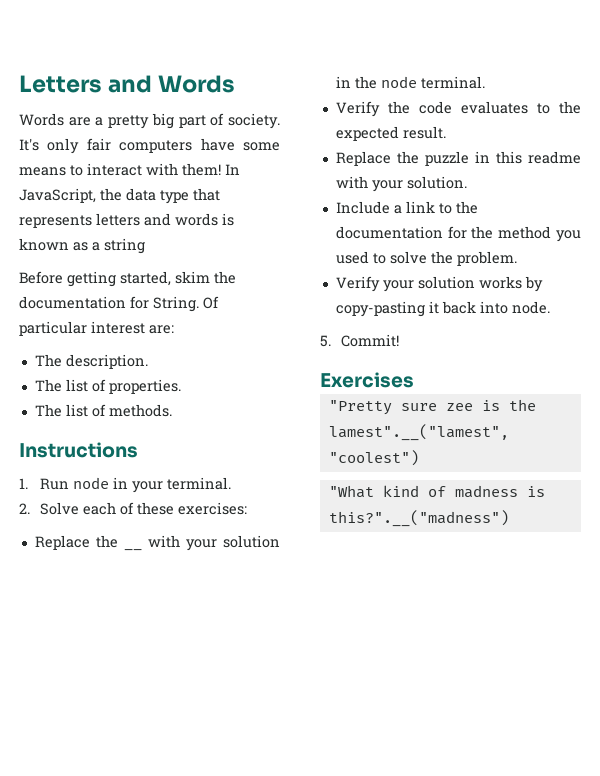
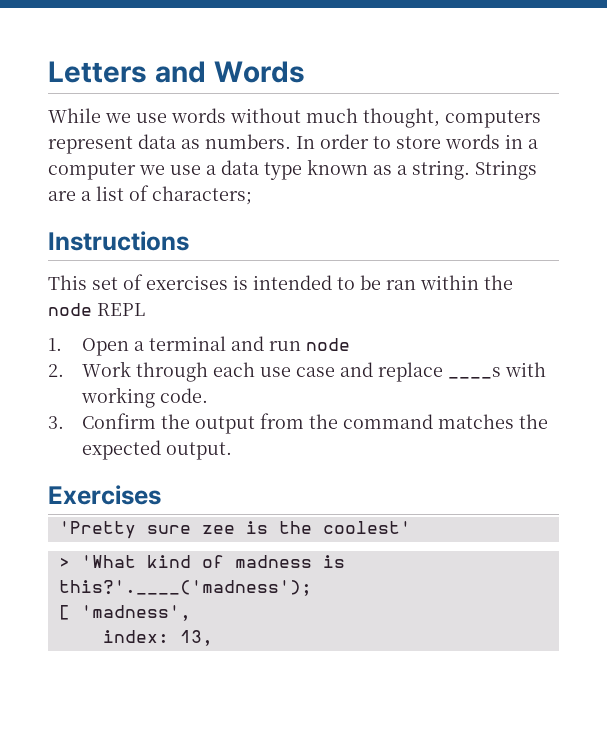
[19,113,280,129] [19,138,280,154] [19,163,240,176] [19,188,220,204] [19,213,234,228] [19,238,145,254] [19,271,236,287] [19,296,219,312] [19,321,174,336] [34,354,148,369] [34,379,181,394] [34,404,172,417] [19,442,138,458] [19,477,231,493] [19,502,247,515] [34,535,280,551] [335,76,485,89] [335,101,581,117] [335,126,446,141] [335,151,581,166] [335,176,467,192] [335,201,478,214] [335,226,581,242] [335,251,517,266] [335,276,543,292] [335,301,550,317] [320,334,399,347] Words are a pretty big part of society. It's only fair computers have some means to interact with them! In JavaScript, the data type that represents letters and words is known as a string // Before getting started, skim the documentation for String. Of particular interest are: // The description. // The list of properties. // The list of methods. // Instructions // 1. Run node in your terminal. // 2. Solve each of these exercises: // Replace the __ with your solution in the node terminal. // Verify the code evaluates to the expected result. // Replace the puzzle in this readme with your solution. // Include a link to the documentation for the method you used to solve the problem. // Verify your solution works by copy-pasting it back into node. // 5. Commit! -> [48,108,541,128] [48,134,538,154] [48,159,537,180] [48,185,252,205] [48,231,189,251] [48,274,513,290] [48,303,145,316] [48,336,350,356] [48,361,546,382] [80,387,208,408] [48,413,548,434] [81,440,232,460] While we use words without much thought, computers represent data as numbers. In order to store words in a computer we use a data type known as a string. Strings are a list of characters; // Instructions // This set of exercises is intended to be ran within the node REPL // 1. Open a terminal and run node // 2. Work through each use case and replace ____s with working code. // 3. Confirm the output from the command matches the expected output.
[328,400,392,415] "Pretty -> [58,521,136,539] 'Pretty
[328,424,509,441] [328,450,419,466] [328,485,374,498] lamest".__("lamest", "coolest") // "What -> [322,521,411,534] [58,555,136,568] coolest' // > 'What
[328,510,509,527] this?".__("madness") -> [58,580,312,596] [58,605,191,621] [102,630,213,646] this?'.____('madness'); // [ 'madness', // index: 13,

